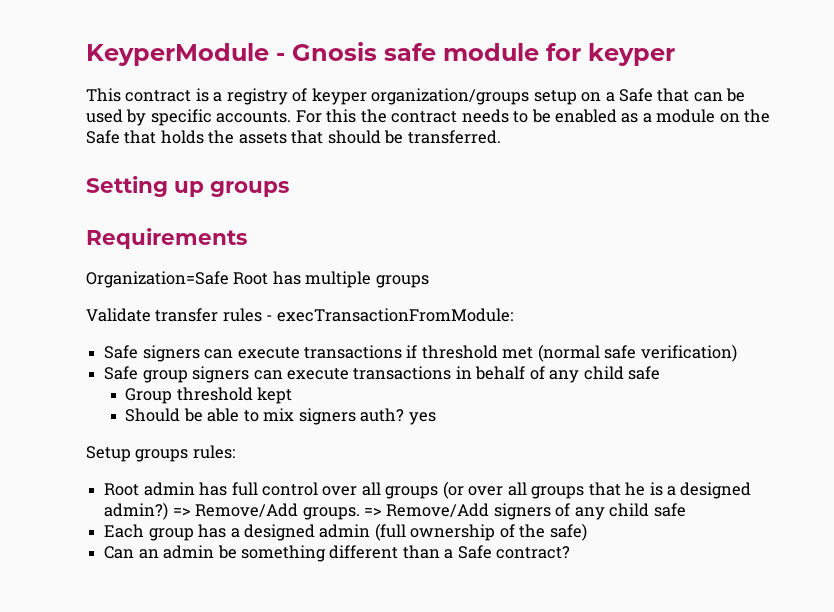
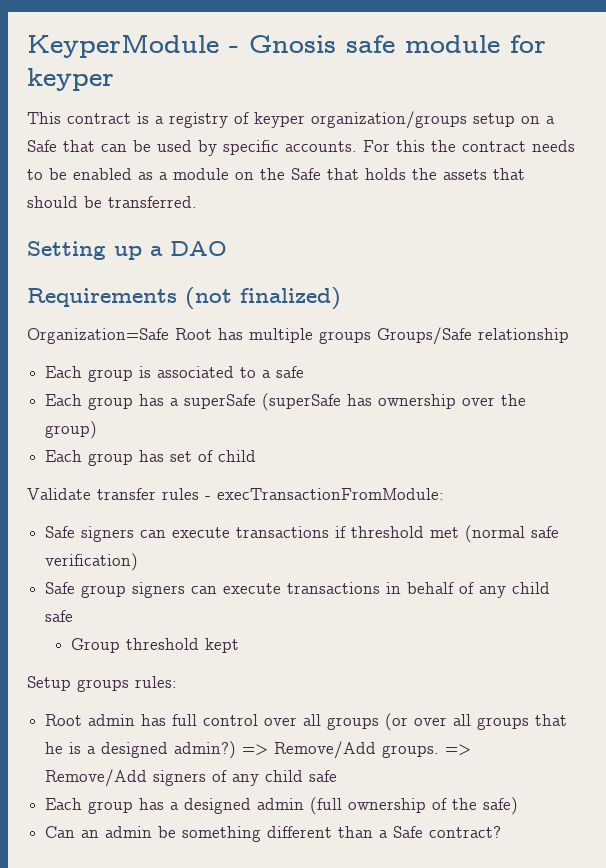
[210,181,289,197] groups -> [150,241,227,256] a DAO
(247, 238) none -> [185,287,341,310] (not finalized)
(429, 281) none -> [377,327,569,345] [45,366,305,382] [45,393,527,411] [45,421,98,439] [45,450,257,466] Groups/Safe relationship // Each group is associated to a safe // Each group has a superSafe (superSafe has ownership over the group) // Each group has set of child
[125,408,436,425] // Should be able to mix signers auth? yes -> (240, 645) none

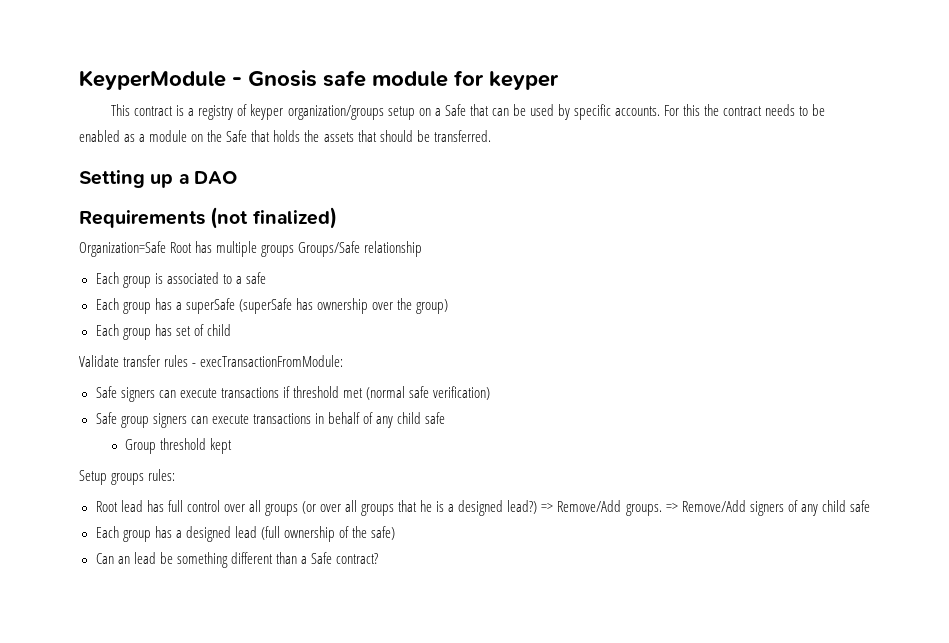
[88,714,136,726] admin -> [120,500,143,512] lead
[174,741,237,759] admin?) -> [507,500,538,514] lead?)
[257,798,305,810] admin -> [234,526,257,538] lead
[105,826,153,838] admin -> [133,552,156,564] lead

